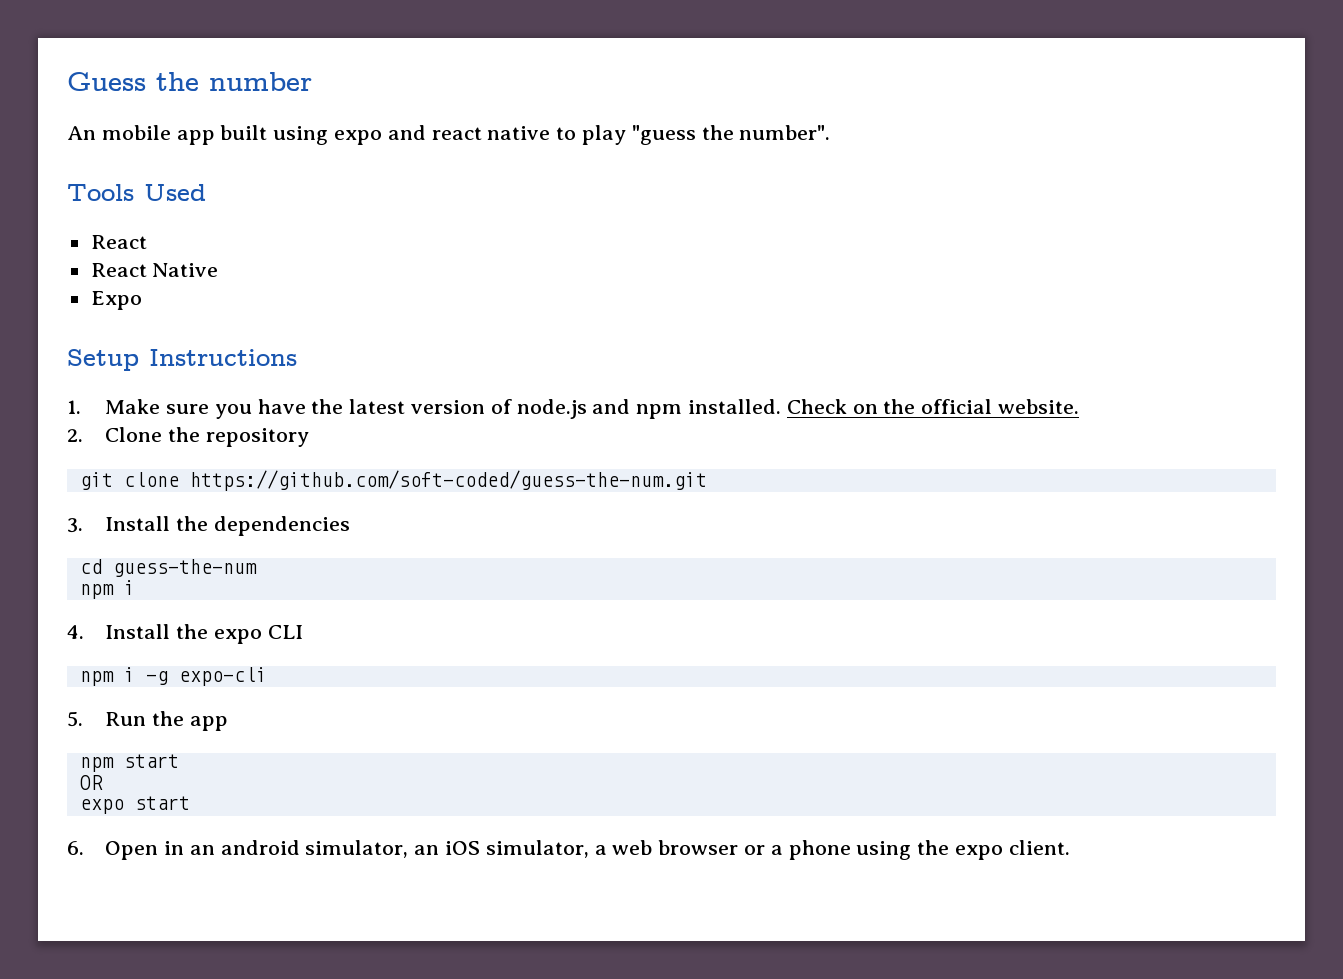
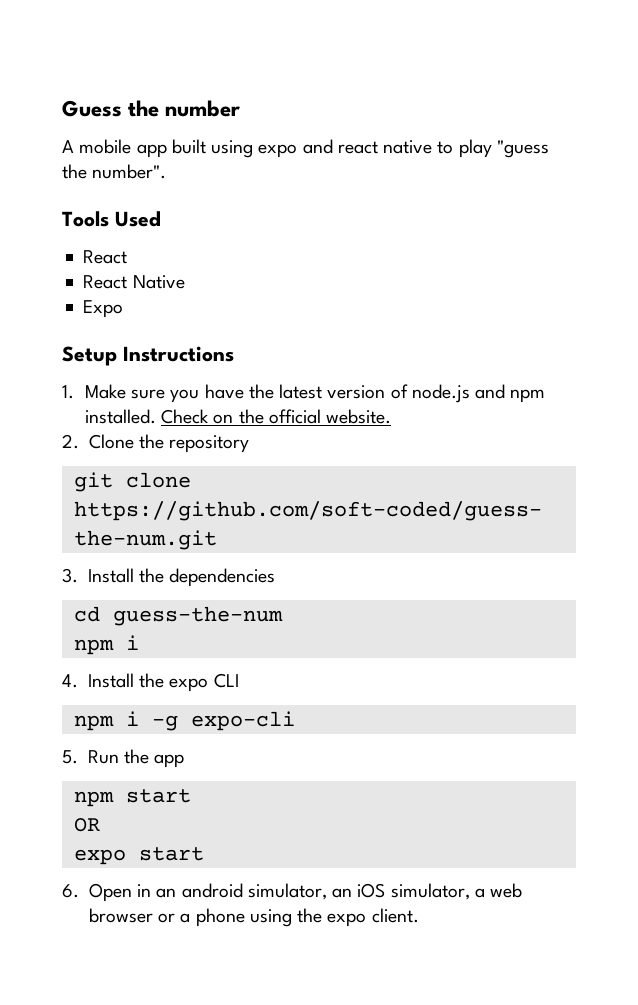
[67,126,96,140] An -> [62,140,74,153] A

